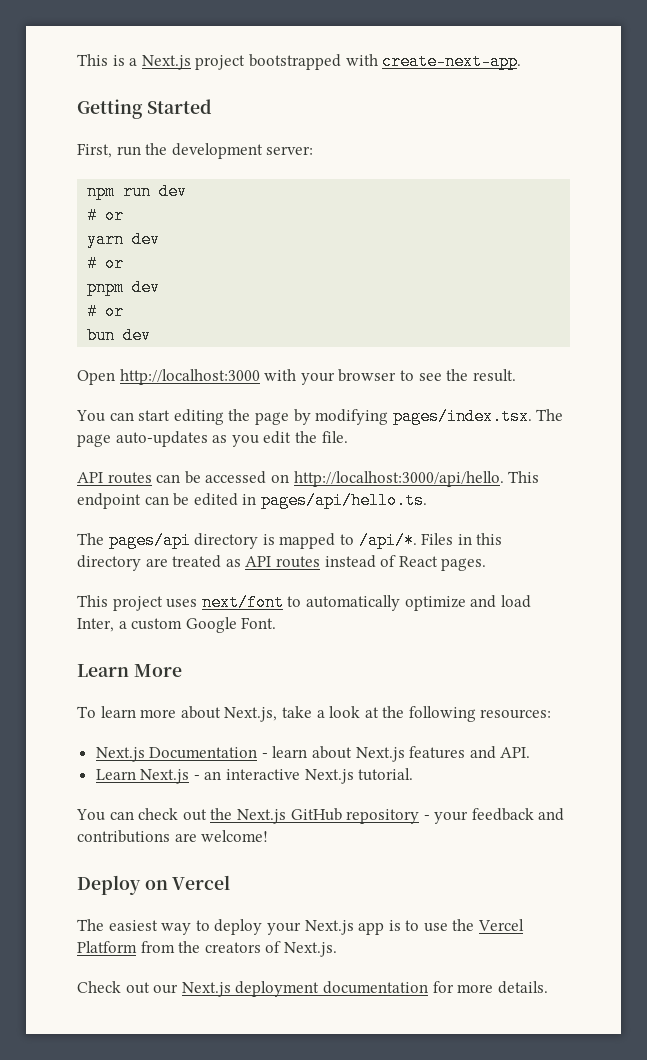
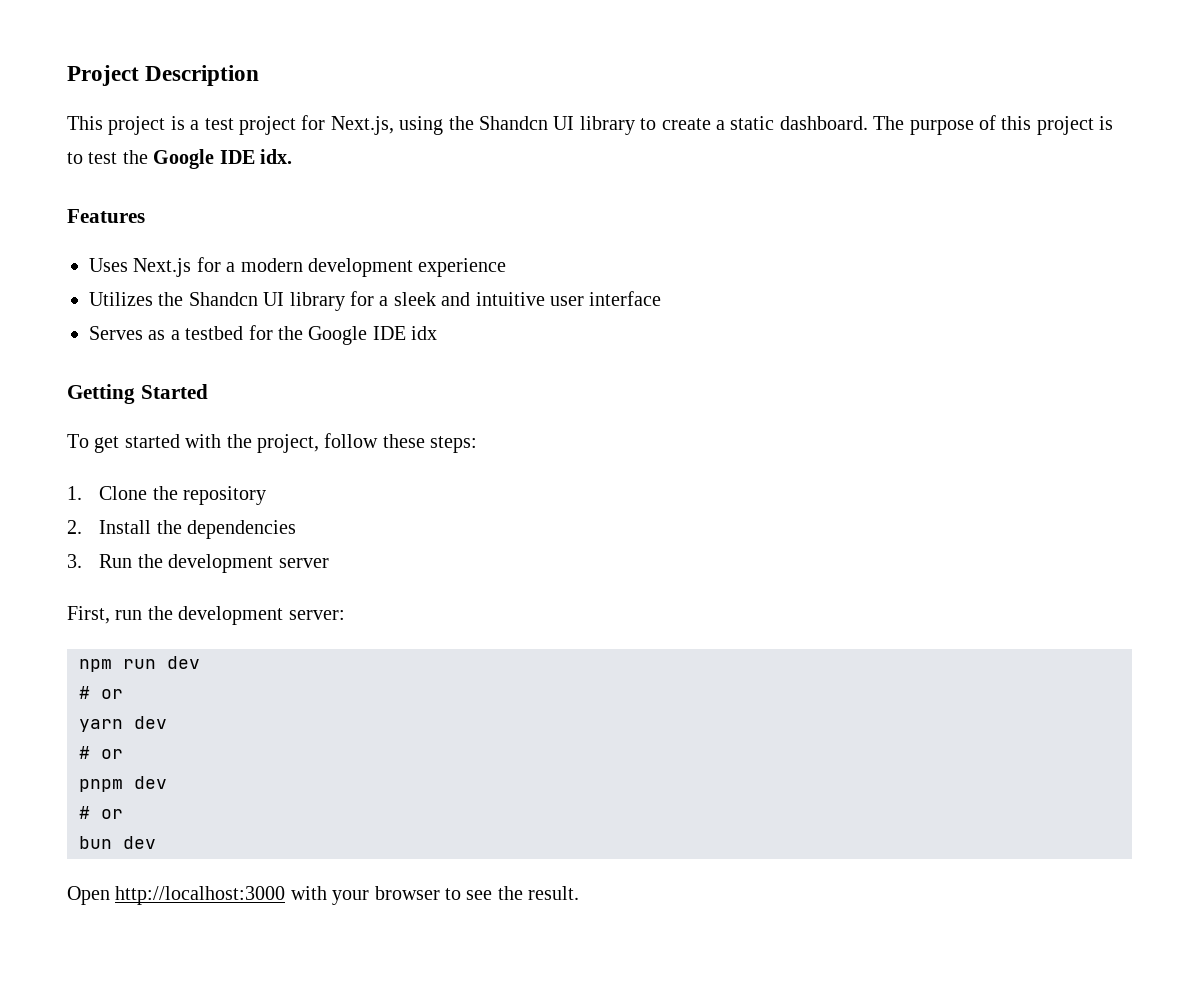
[77,53,522,70] [77,99,212,119] This is a Next.js project bootstrapped with create-next-app. // Getting Started -> [67,65,260,86] [67,115,1114,135] [67,149,292,169] [67,209,145,223] [89,257,507,277] [89,291,662,311] [89,325,438,345] [67,384,208,404] [67,433,478,453] [67,486,267,505] [67,520,297,539] [67,554,329,573] Project Description // This project is a test project for Next.js, using the Shandcn UI library to create a static dashboard. The purpose of this project is to test the Google IDE idx. // Features // Uses Next.js for a modern development experience // Utilizes the Shandcn UI library for a sleek and intuitive user interface // Serves as a testbed for the Google IDE idx // Getting Started // To get started with the project, follow these steps: // 1. Clone the repository // 2. Install the dependencies // 3. Run the development server
[76,408,564,425] [77,431,348,447] [77,471,540,487] [77,492,427,509] [77,532,503,549] [77,555,487,571] [77,594,531,611] [77,617,277,633] [77,664,182,677] [77,706,552,722] [95,746,531,762] [95,768,414,784] [76,808,565,824] [77,830,269,843] [77,875,231,895] [77,919,525,935] [77,941,337,957] [77,981,548,997] // You can start editing the page by modifying pages/index.tsx. The page auto-updates as you edit the file. // API routes can be accessed on http://localhost:3000/api/hello. This endpoint can be edited in pages/api/hello.ts. // The pages/api directory is mapped to /api/*. Files in this directory are treated as API routes instead of React pages. // This project uses next/font to automatically optimize and load Inter, a custom Google Font. // Learn More // To learn more about Next.js, take a look at the following resources: // Next.js Documentation - learn about Next.js features and API. // Learn Next.js - an interactive Next.js tutorial. // You can check out the Next.js GitHub repository - your feedback and contributions are welcome! // Deploy on Vercel // The easiest way to deploy your Next.js app is to use the Vercel Platform from the creators of Next.js. // Check out our Next.js deployment documentation for more details. -> (580, 893) none

